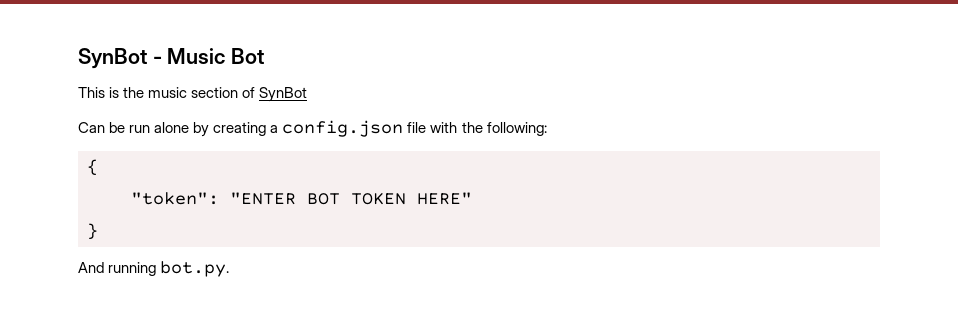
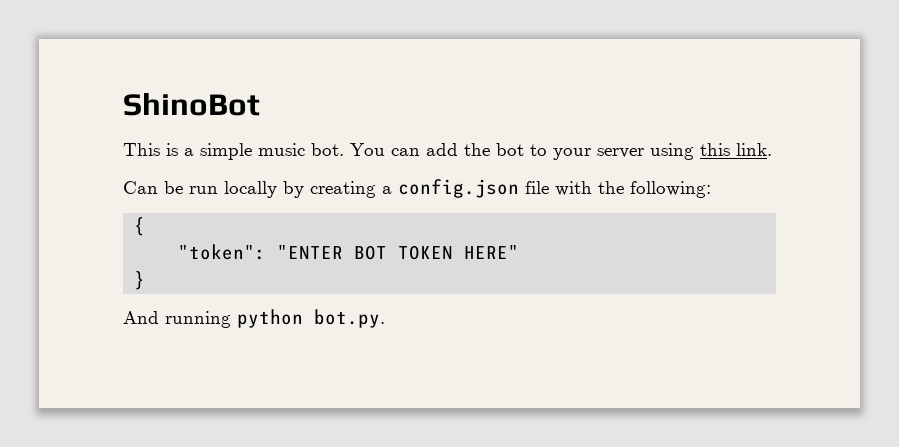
[78,48,265,69] [78,87,308,102] SynBot - Music Bot // This is the music section of SynBot -> [123,92,260,116] [123,143,772,160] ShinoBot // This is a simple music bot. You can add the bot to your server using this link.
[154,122,190,133] alone -> [224,181,277,198] locally
(157, 269) none -> [237,309,303,328] python

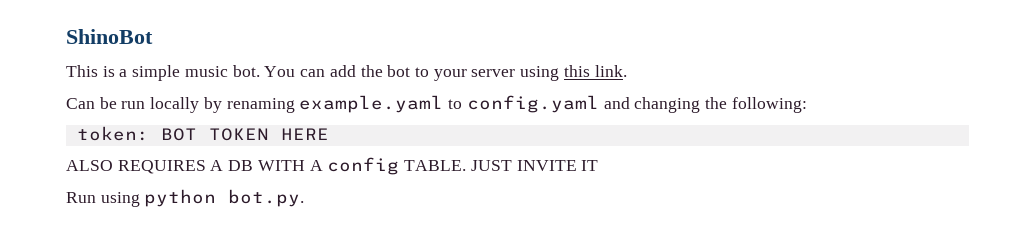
[310,179,711,198] [134,217,146,236] [178,244,520,260] [134,271,146,290] [123,311,231,328] creating a config.json file with the following: // { // "token": "ENTER BOT TOKEN HERE" // } // And running -> [226,95,807,113] [76,126,329,141] [66,157,599,175] [66,192,140,207] renaming example.yaml to config.yaml and changing the following: // token: BOT TOKEN HERE // ALSO REQUIRES A DB WITH A config TABLE. JUST INVITE IT // Run using

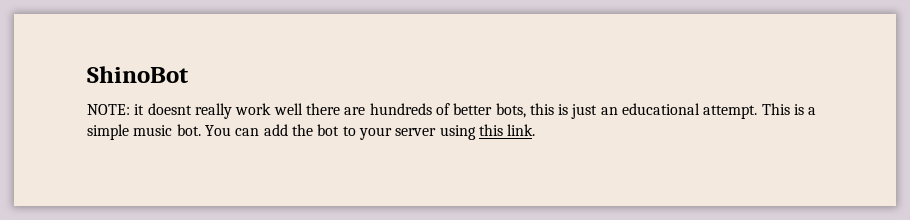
(153, 36) none -> [87,103,758,119] NOTE: it doesnt really work well there are hundreds of better bots, this is just an educational attempt.
[66,95,807,113] [76,126,329,141] [66,157,599,175] [66,189,305,207] // Can be run locally by renaming example.yaml to config.yaml and changing the following: // token: BOT TOKEN HERE // ALSO REQUIRES A DB WITH A config TABLE. JUST INVITE IT // Run using python bot.py. -> (536, 130) none

